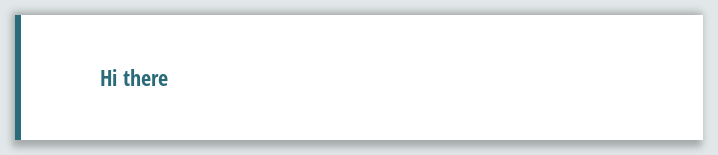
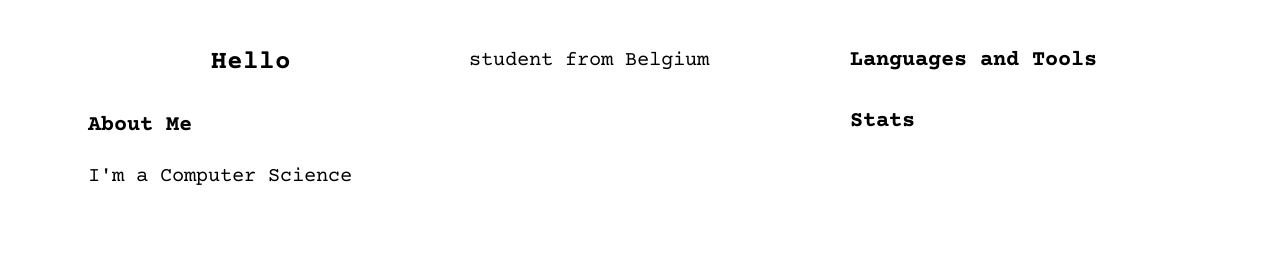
[100,69,168,86] Hi there -> [210,51,291,69] [87,115,192,131] [88,167,352,185] [469,51,710,70] [850,50,1097,70] [850,113,915,127] Hello // About Me // I'm a Computer Science student from Belgium // Languages and Tools // Stats

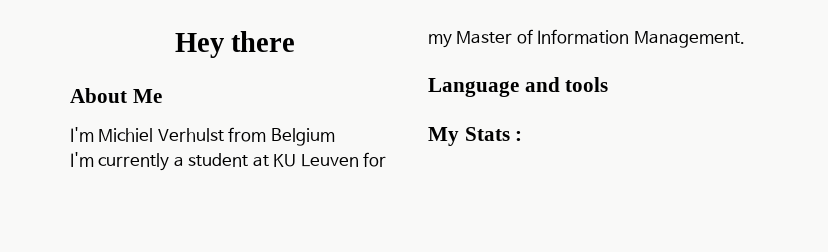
[210,51,291,69] Hello -> [174,31,296,58] Hey there
[136,167,352,185] [469,51,710,70] [850,50,1097,70] [850,113,915,127] a Computer Science student from Belgium // Languages and Tools // Stats -> [98,127,335,146] [70,152,387,171] [428,29,745,48] [428,77,609,97] [428,127,523,146] Michiel Verhulst from Belgium // I'm currently a student at KU Leuven for my Master of Information Management. // Language and tools // My Stats :

